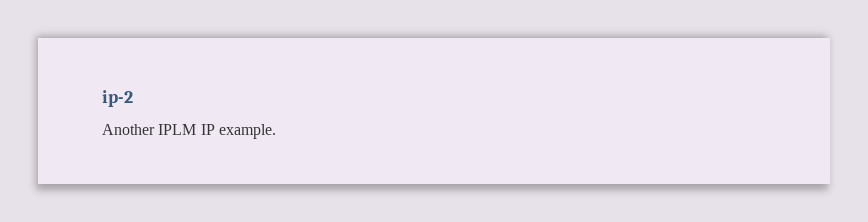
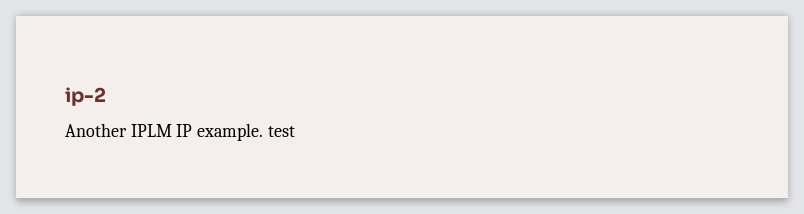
(276, 131) none -> [267,126,295,137] test

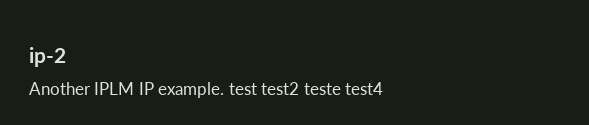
(295, 131) none -> [261,82,384,95] test2 teste test4

